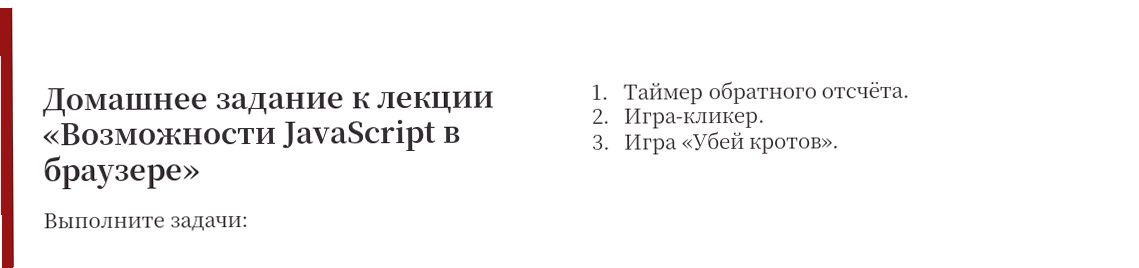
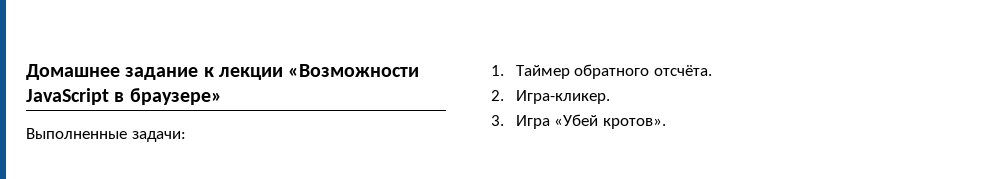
[43,212,165,229] Выполните -> [26,128,127,139] Выполненные

